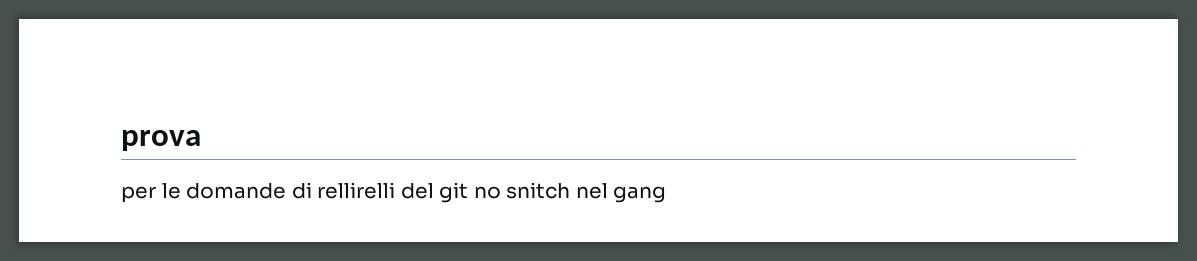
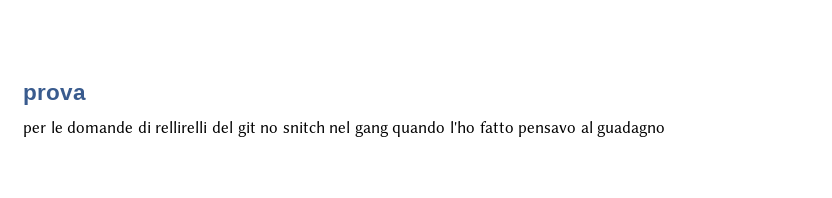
(667, 194) none -> [392,121,666,137] quando l'ho fatto pensavo al guadagno

